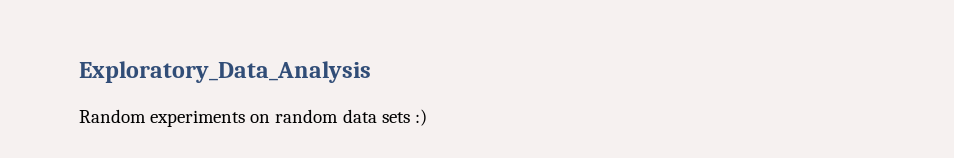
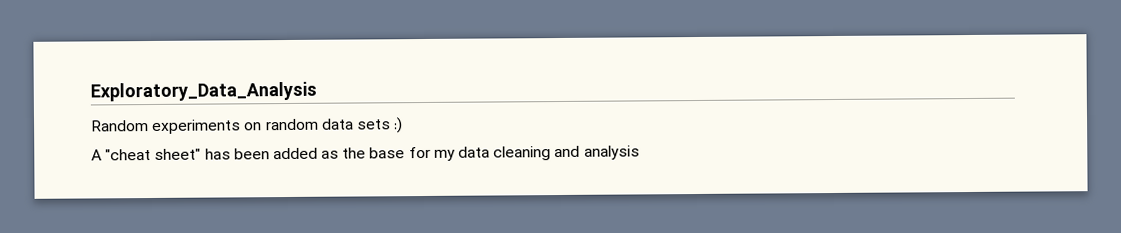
(427, 117) none -> [91,145,640,161] // A "cheat sheet" has been added as the base for my data cleaning and analysis

